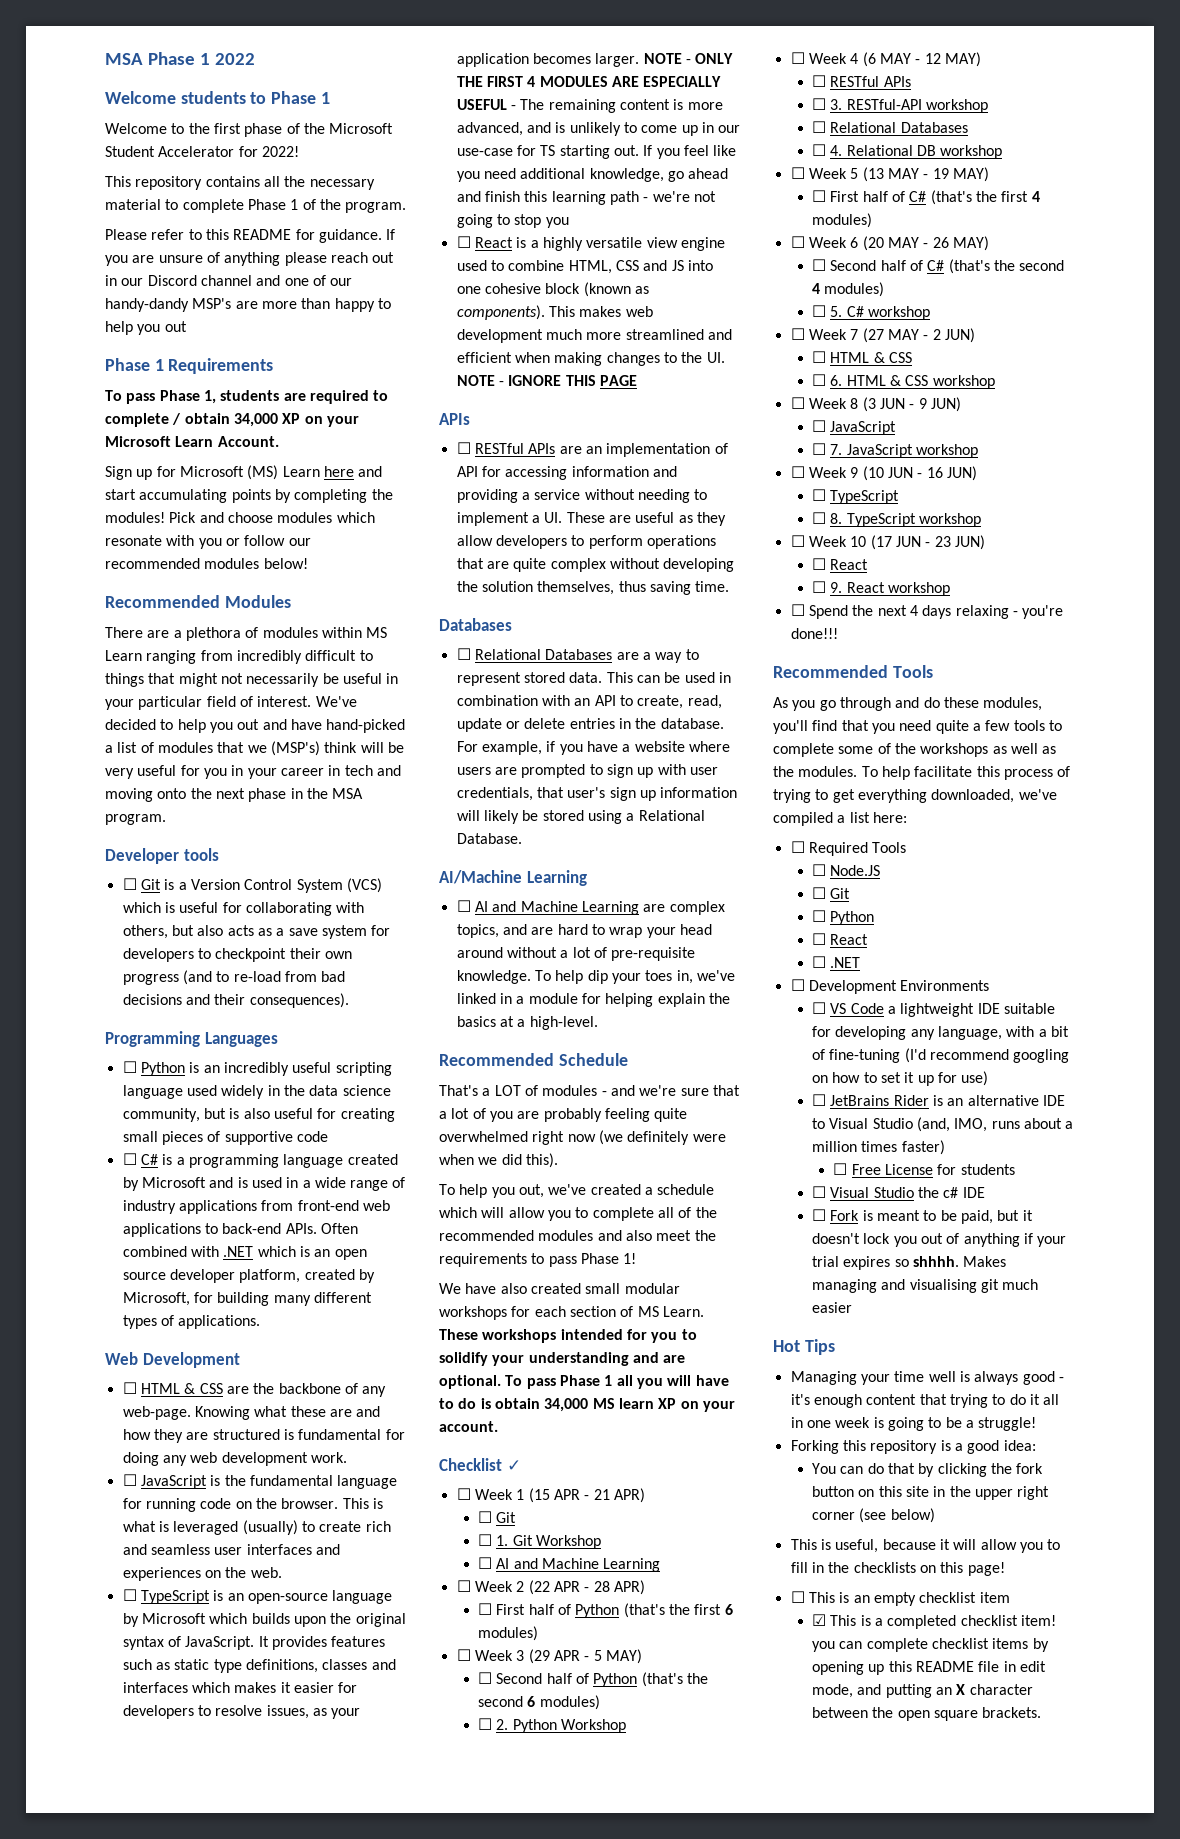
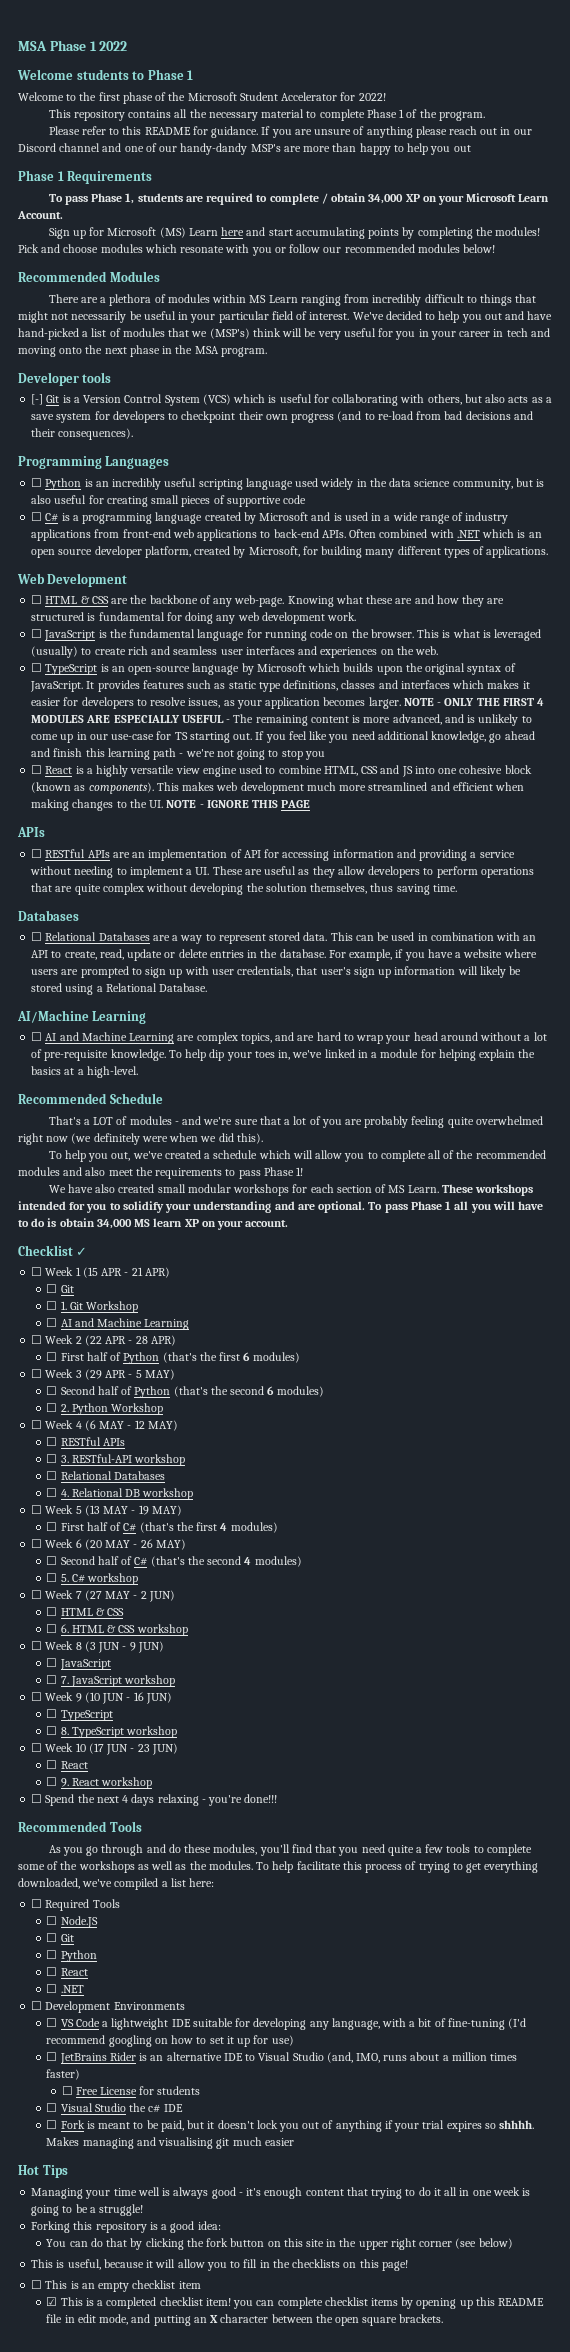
[122,878,137,890] ☐ -> [31,394,44,405] [-]

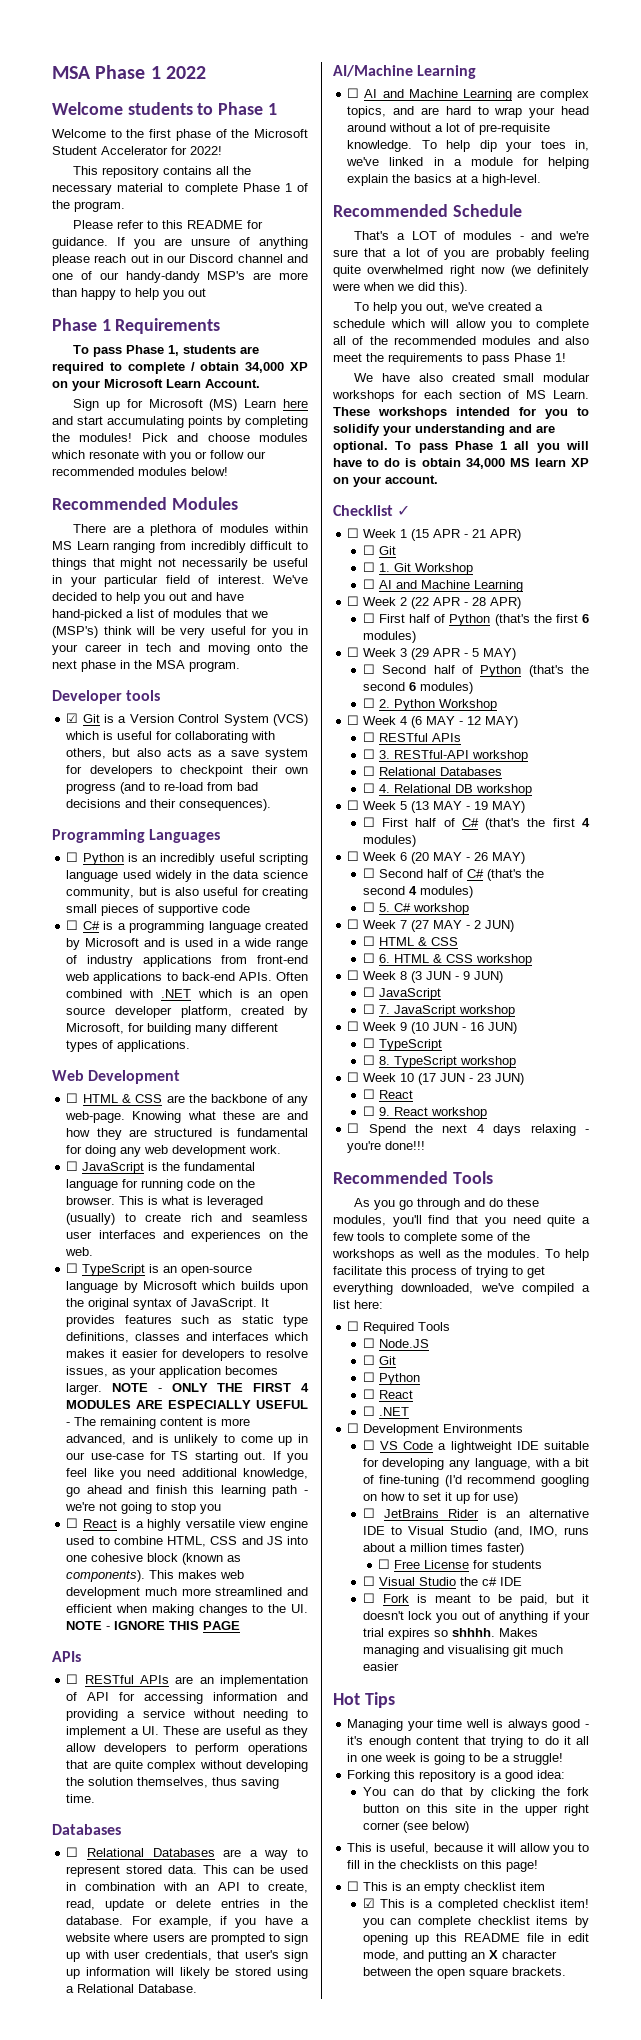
[31,394,44,405] [-] -> [66,713,79,723] ☑

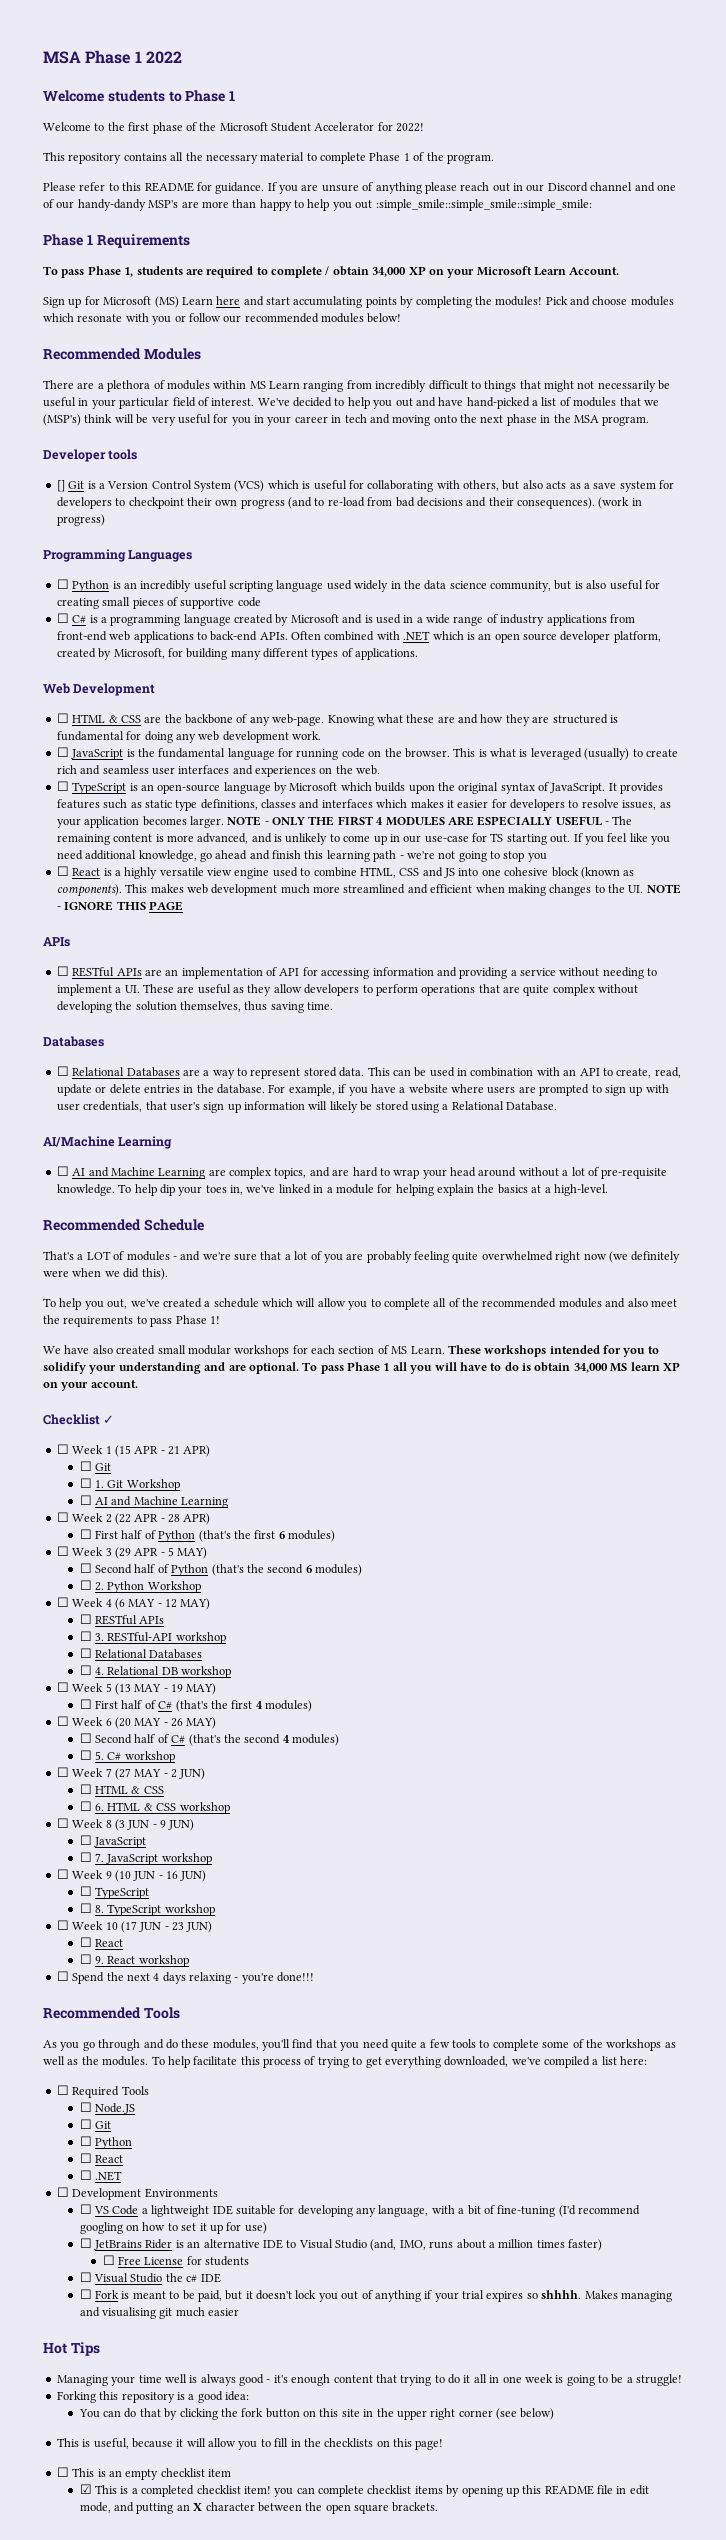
(206, 292) none -> [375,199,592,211] :simple_smile::simple_smile::simple_smile:
[66,713,79,723] ☑ -> [56,480,65,492] []
(272, 805) none -> [598,497,642,509] [56,514,105,526] (work in progress)

